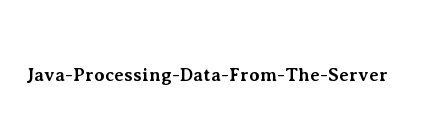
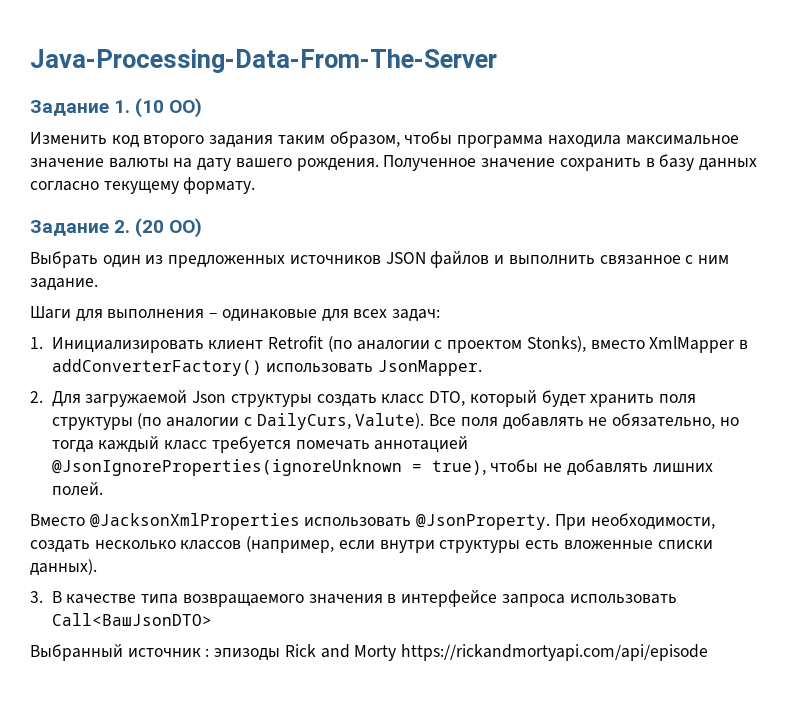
(388, 76) none -> [30,98,203,118] [30,131,739,148] [30,154,757,171] [30,177,256,194] [30,218,203,238] [30,251,729,268] [30,278,98,291] [30,306,441,322] [30,336,749,353] [51,359,483,376] [30,390,697,407] [51,413,739,430] [51,436,469,453] [51,459,713,476] [51,482,103,496] [30,513,715,530] [30,536,713,553] [30,559,97,576] [30,590,677,607] [51,613,212,626] [30,644,709,661] // Задание 1. (10 ОО) // Изменить код второго задания таким образом, чтобы программа находила максимальное значение валюты на дату вашего рождения. Полученное значение сохранить в базу данных согласно текущему формату. // Задание 2. (20 ОО) // Выбрать один из предложенных источников JSON файлов и выполнить связанное с ним задание. // Шаги для выполнения – одинаковые для всех задач: // 1. Инициализировать клиент Retrofit (по аналогии с проектом Stonks), вместо XmlMapper в addConverterFactory() использовать JsonMapper. // 2. Для загружаемой Json структуры создать класс DTO, который будет хранить поля структуры (по аналогии с DailyCurs, Valute). Все поля добавлять не обязательно, но тогда каждый класс требуется помечать аннотацией @JsonIgnoreProperties(ignoreUnknown = true), чтобы не добавлять лишних полей. // Вместо @JacksonXmlProperties использовать @JsonProperty. При необходимости, создать несколько классов (например, если внутри структуры есть вложенные списки данных). // 3. В качестве типа возвращаемого значения в интерфейсе запроса использовать Call<ВашJsonDTO> // Выбранный источник : эпизоды Rick and Morty https://rickandmortyapi.com/api/episode

